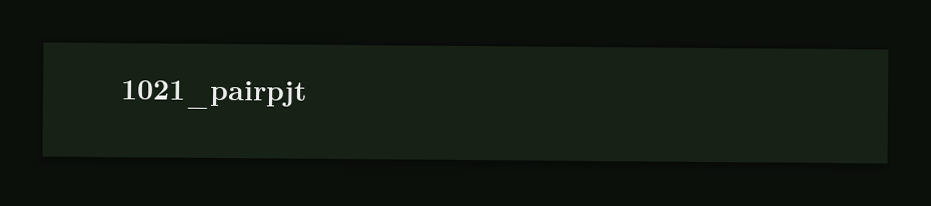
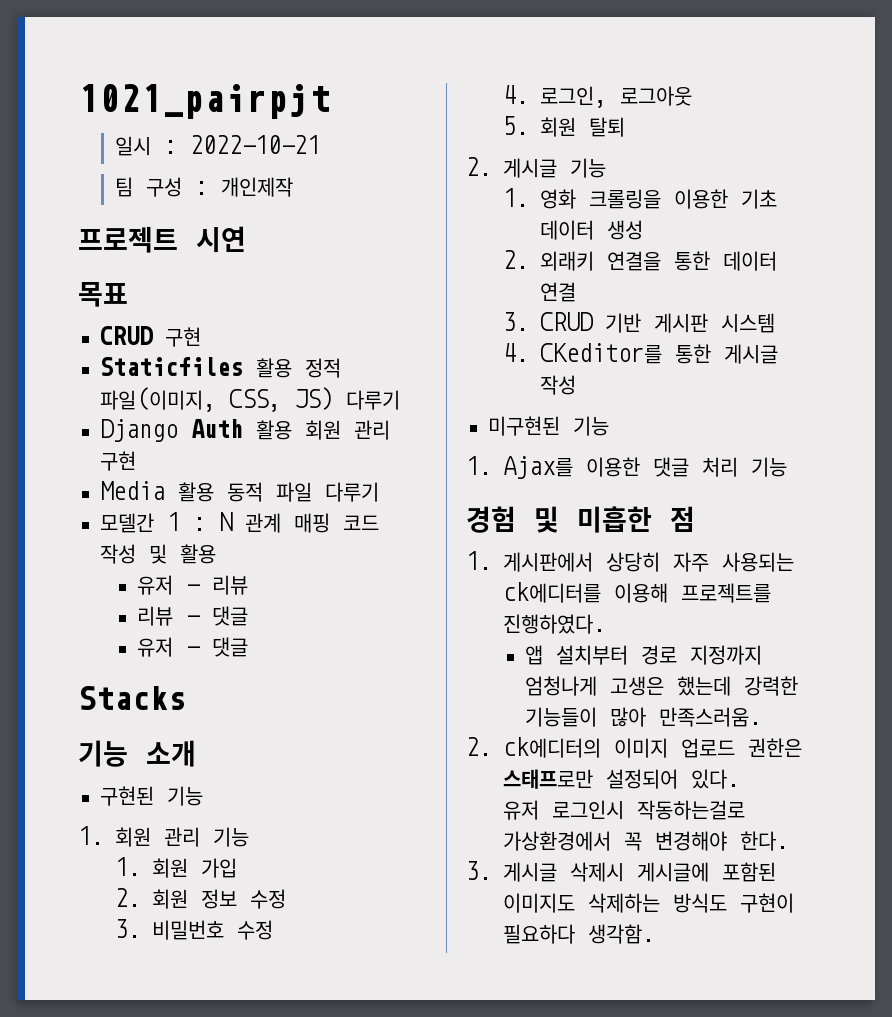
(308, 95) none -> [114,135,320,156] [114,177,293,197] [78,226,246,253] [78,282,128,307] [100,326,201,347] [100,357,341,378] [100,387,400,412] [100,419,390,442] [100,451,136,471] [100,481,379,502] [100,512,379,533] [100,544,216,564] [136,575,248,595] [136,606,248,626] [136,637,248,657] [78,686,186,710] [78,740,196,767] [100,786,203,806] [78,826,249,847] [114,857,237,878] [114,888,286,909] [114,919,273,940] [502,85,692,108] [502,116,625,137] [466,157,606,178] [502,188,777,209] [539,220,643,240] [502,250,777,271] [539,282,576,302] [502,312,775,333] [502,343,778,364] [539,375,576,395] [488,416,609,436] [466,456,787,479] [466,506,695,533] [466,551,794,572] [502,582,771,603] [502,614,606,634] [524,645,762,665] [524,676,798,696] [524,707,762,727] [466,737,802,758] [502,769,740,789] [502,800,745,820] [502,831,789,851] [466,861,776,882] [502,893,794,913] [502,924,655,944] // 일시 : 2022-10-21 // 팀 구성 : 개인제작 // 프로젝트 시연 // 목표 // CRUD 구현 // Staticfiles 활용 정적 파일(이미지, CSS, JS) 다루기 // Django Auth 활용 회원 관리 구현 // Media 활용 동적 파일 다루기 // 모델간 1 : N 관계 매핑 코드 작성 및 활용 // 유저 - 리뷰 // 리뷰 - 댓글 // 유저 - 댓글 // Stacks // 기능 소개 // 구현된 기능 // 1. 회원 관리 기능 // 1. 회원 가입 // 2. 회원 정보 수정 // 3. 비밀번호 수정 // 4. 로그인, 로그아웃 // 5. 회원 탈퇴 // 2. 게시글 기능 // 1. 영화 크롤링을 이용한 기초 데이터 생성 // 2. 외래키 연결을 통한 데이터 연결 // 3. CRUD 기반 게시판 시스템 // 4. CKeditor를 통한 게시글 작성 // 미구현된 기능 // 1. Ajax를 이용한 댓글 처리 기능 // 경험 및 미흡한 점 // 1. 게시판에서 상당히 자주 사용되는 ck에디터를 이용해 프로젝트를 진행하였다. // 앱 설치부터 경로 지정까지 엄청나게 고생은 했는데 강력한 기능들이 많아 만족스러움. // 2. ck에디터의 이미지 업로드 권한은 스태프로만 설정되어 있다. // 유저 로그인시 작동하는걸로 가상환경에서 꼭 변경해야 한다. // 3. 게시글 삭제시 게시글에 포함된 이미지도 삭제하는 방식도 구현이 필요하다 생각함.

